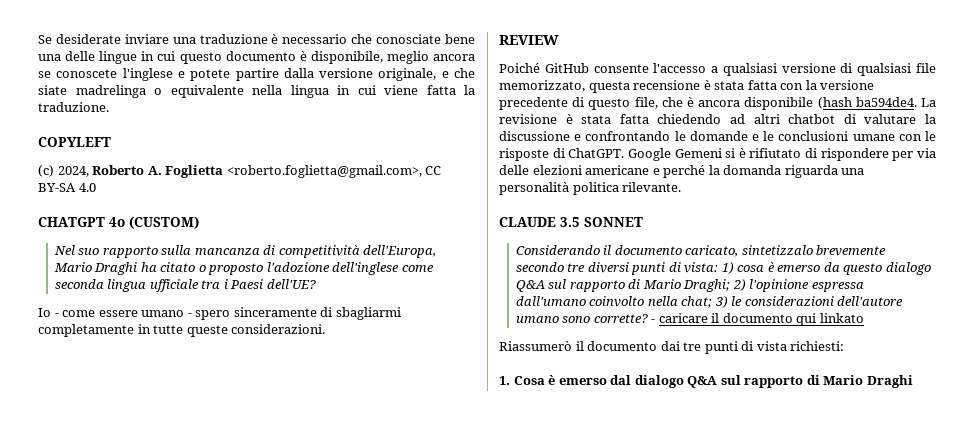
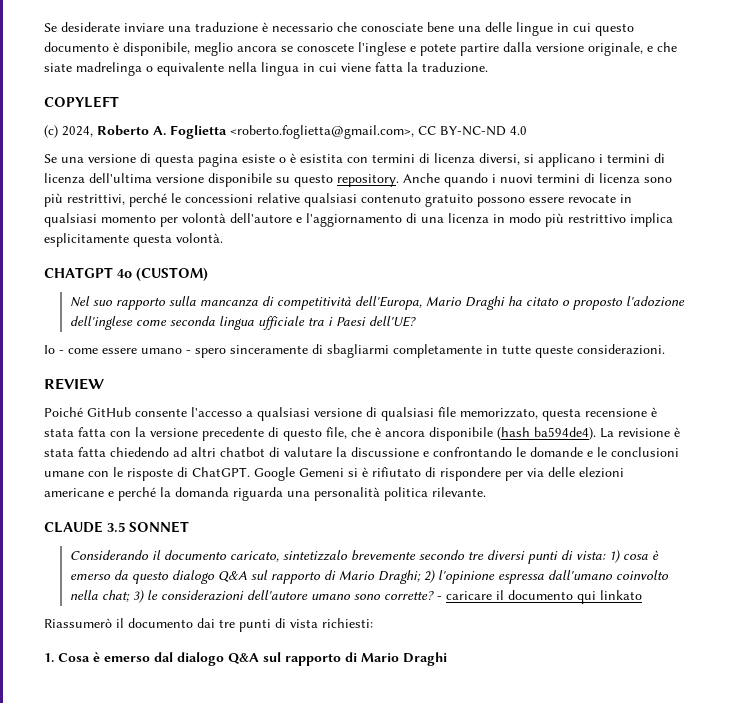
[38,183,76,192] BY-SA -> [440,126,506,136] BY-NC-ND
(96, 187) none -> [44,153,665,167] [44,173,672,187] [44,193,632,207] [44,213,673,227] [44,233,223,247] // Se una versione di questa pagina esiste o è esistita con termini di licenza diversi, si applicano i termini di licenza dell'ultima versione disponibile su questo repository. Anche quando i nuovi termini di licenza sono più restrittivi, perché le concessioni relative qualsiasi contenuto gratuito possono essere revocate in qualsiasi momento per volontà dell'autore e l'aggiornamento di una licenza in modo più restrittivo implica esplicitamente questa volontà.
[855,97,917,107] ba594de4. -> [534,427,596,440] ba594de4).

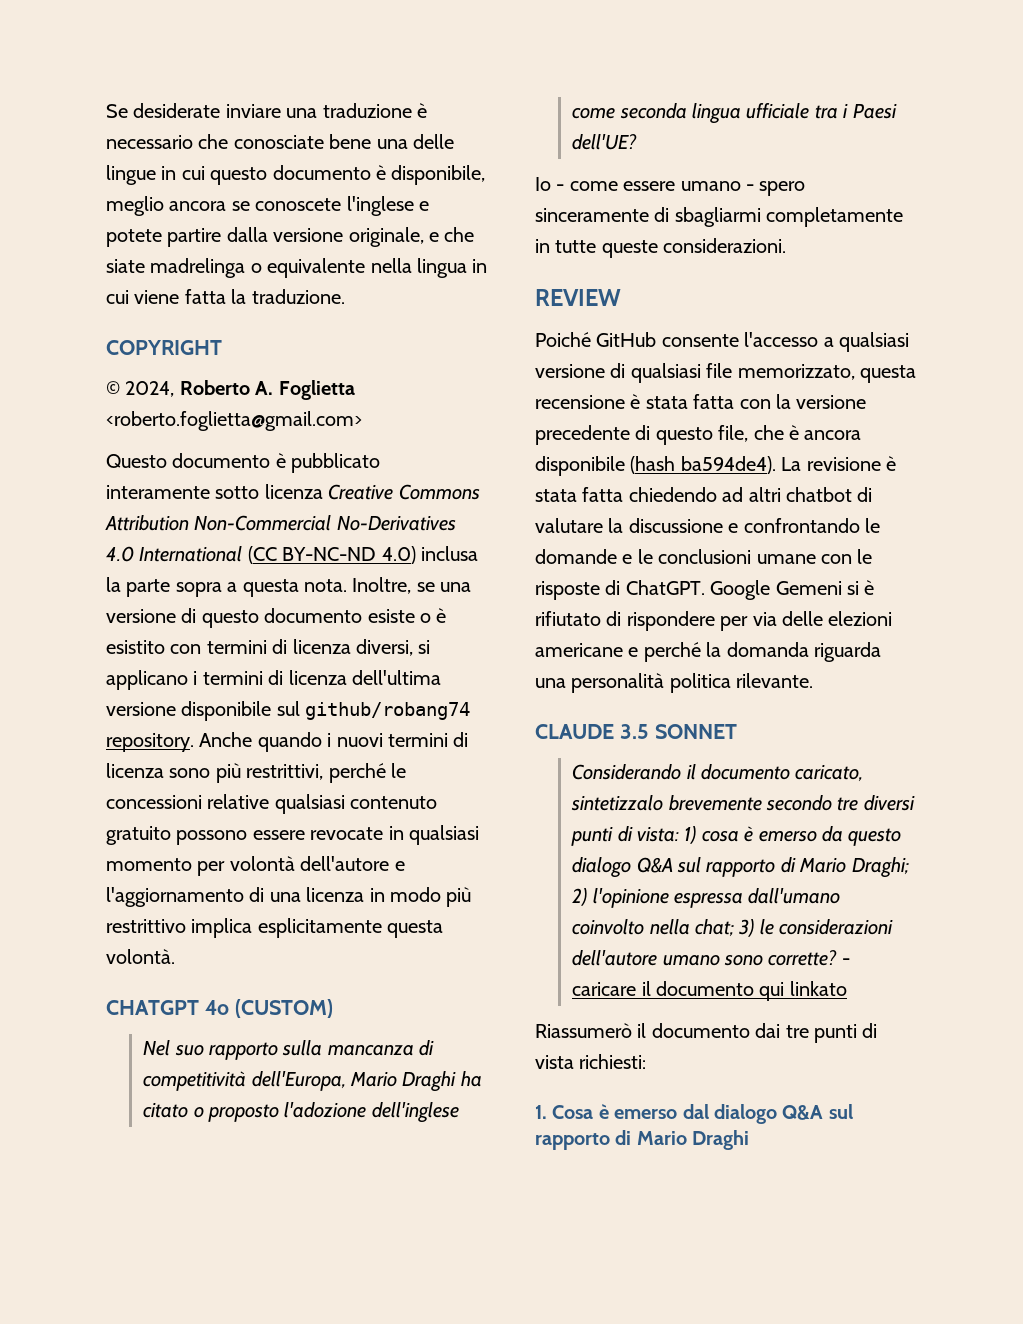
[44,96,119,108] [44,125,58,138] COPYLEFT // (c) -> [106,340,222,355] [106,381,120,395] COPYRIGHT // ©
[230,125,527,139] [44,154,57,163] <roberto.foglietta@gmail.com>, CC BY-NC-ND 4.0 // Se -> [106,411,362,431] [106,453,381,473] [106,484,480,500] [105,515,456,531] [106,546,478,564] [106,577,435,597] <roberto.foglietta@gmail.com> // Questo documento è pubblicato interamente sotto licenza Creative Commons Attribution Non-Commercial No-Derivatives 4.0 International (CC BY-NC-ND 4.0) inclusa la parte sopra a questa nota. Inoltre, se
[155,154,238,167] questa pagina -> [201,608,363,628] questo documento
[300,154,343,163] esistita -> [106,640,165,654] esistito
[276,174,333,187] su questo -> [276,701,471,720] sul github/robang74

